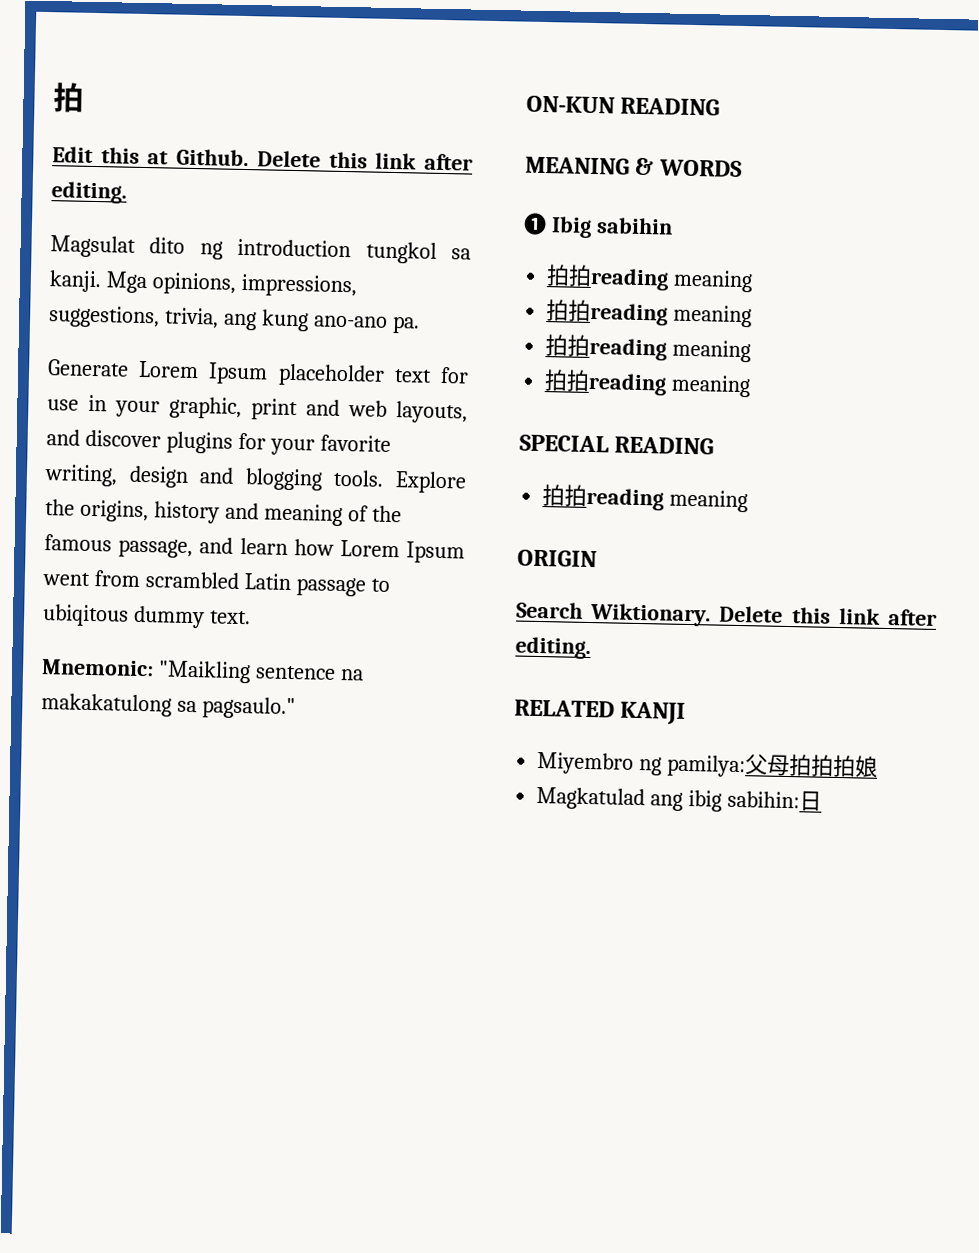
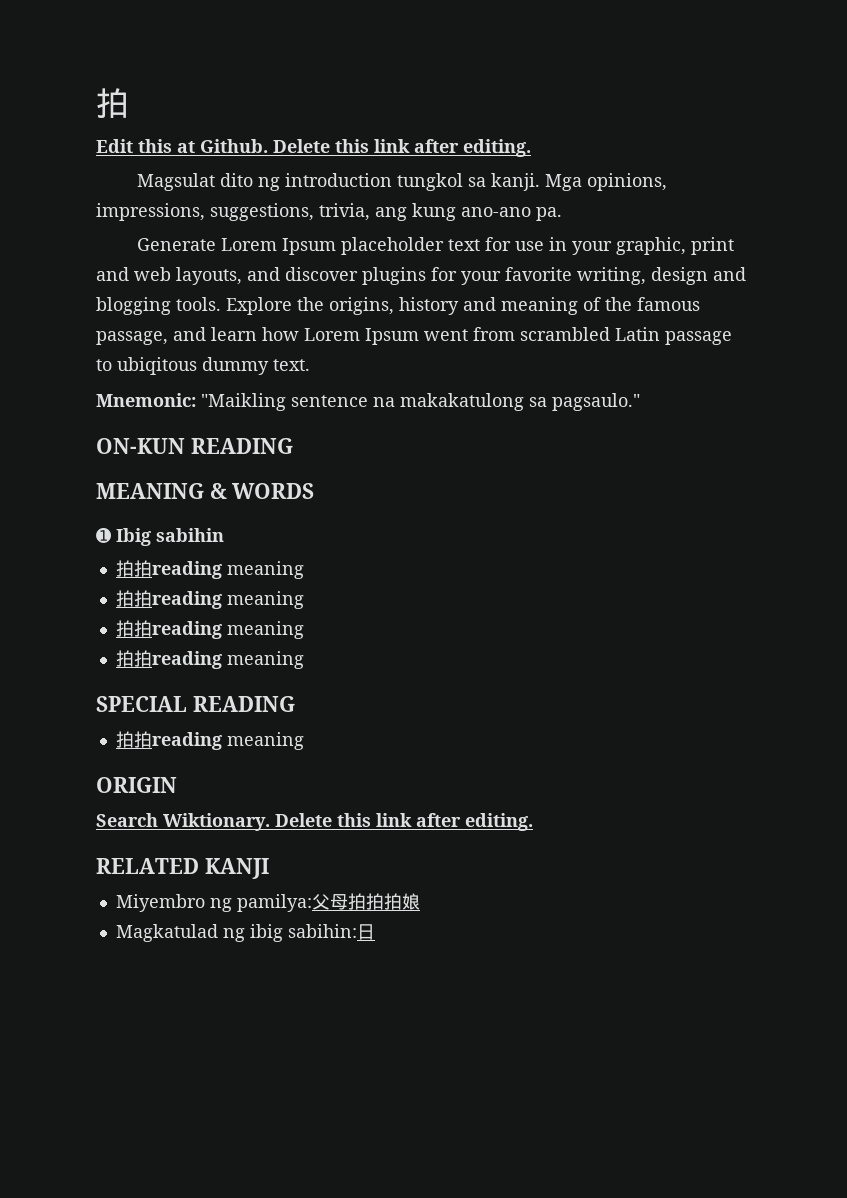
[650,792,684,811] ang -> [222,928,245,942] ng

